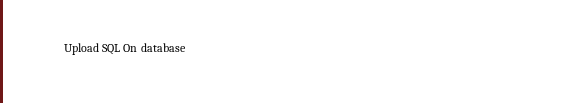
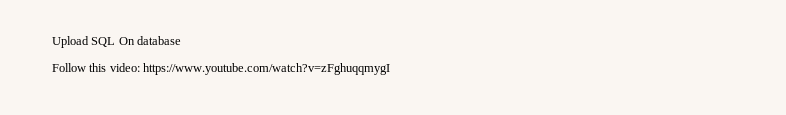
(186, 47) none -> [52,63,391,75] // Follow this video: https://www.youtube.com/watch?v=zFghuqqmygI

